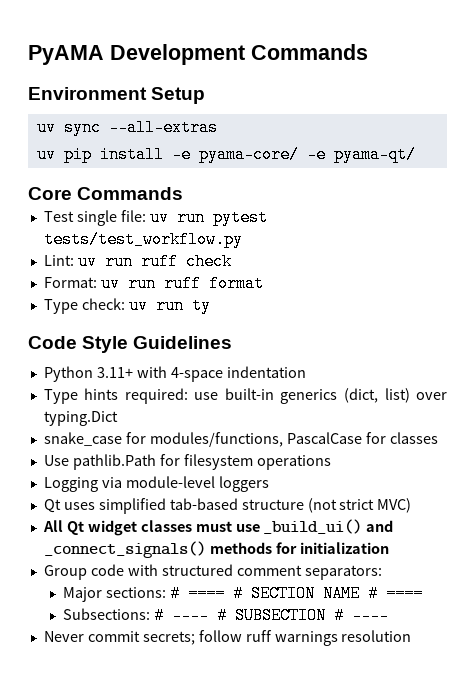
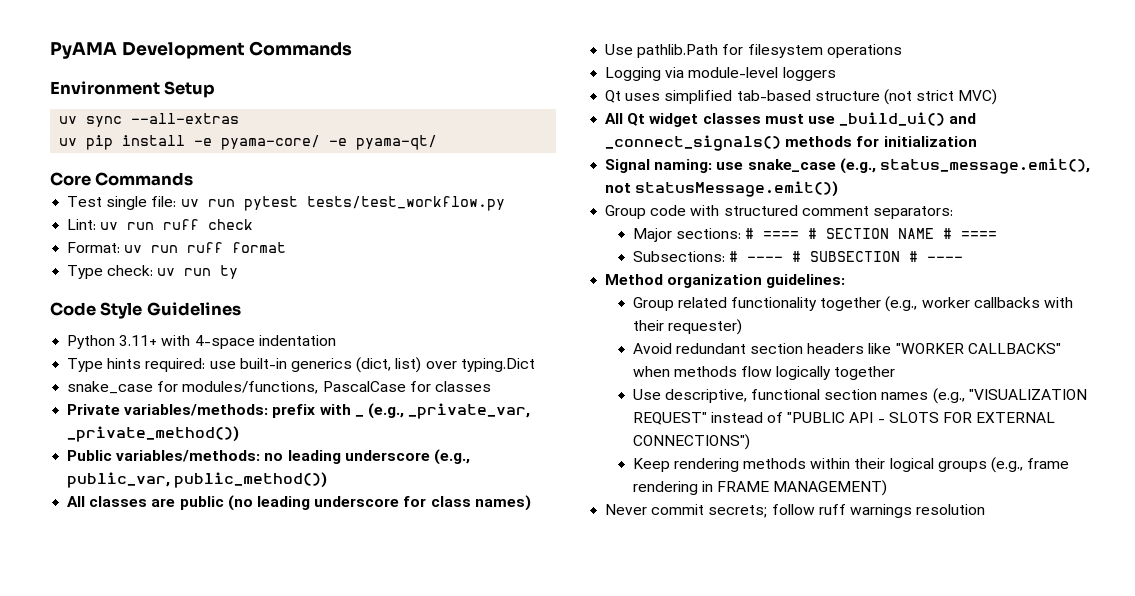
(438, 438) none -> [67,404,351,418] [354,403,531,419] [67,426,240,442] [67,449,470,465] [67,472,328,488] [67,495,531,511] // Private variables/methods: prefix with _ (e.g., _private_var, _private_method()) // Public variables/methods: no leading underscore (e.g., public_var, public_method()) // All classes are public (no leading underscore for class names)
(389, 548) none -> [605,158,1090,174] [605,181,839,197] // Signal naming: use snake_case (e.g., status_message.emit(), not statusMessage.emit())
(390, 615) none -> [605,274,846,288] [632,296,1073,312] [632,319,742,335] [632,343,1061,354] [632,366,896,380] [632,388,1087,404] [632,412,1056,425] [632,434,750,450] [632,457,1070,473] [632,480,888,496] // Method organization guidelines: // Group related functionality together (e.g., worker callbacks with their requester) // Avoid redundant section headers like "WORKER CALLBACKS" when methods flow logically together // Use descriptive, functional section names (e.g., "VISUALIZATION REQUEST" instead of "PUBLIC API - SLOTS FOR EXTERNAL CONNECTIONS") // Keep rendering methods within their logical groups (e.g., frame rendering in FRAME MANAGEMENT)

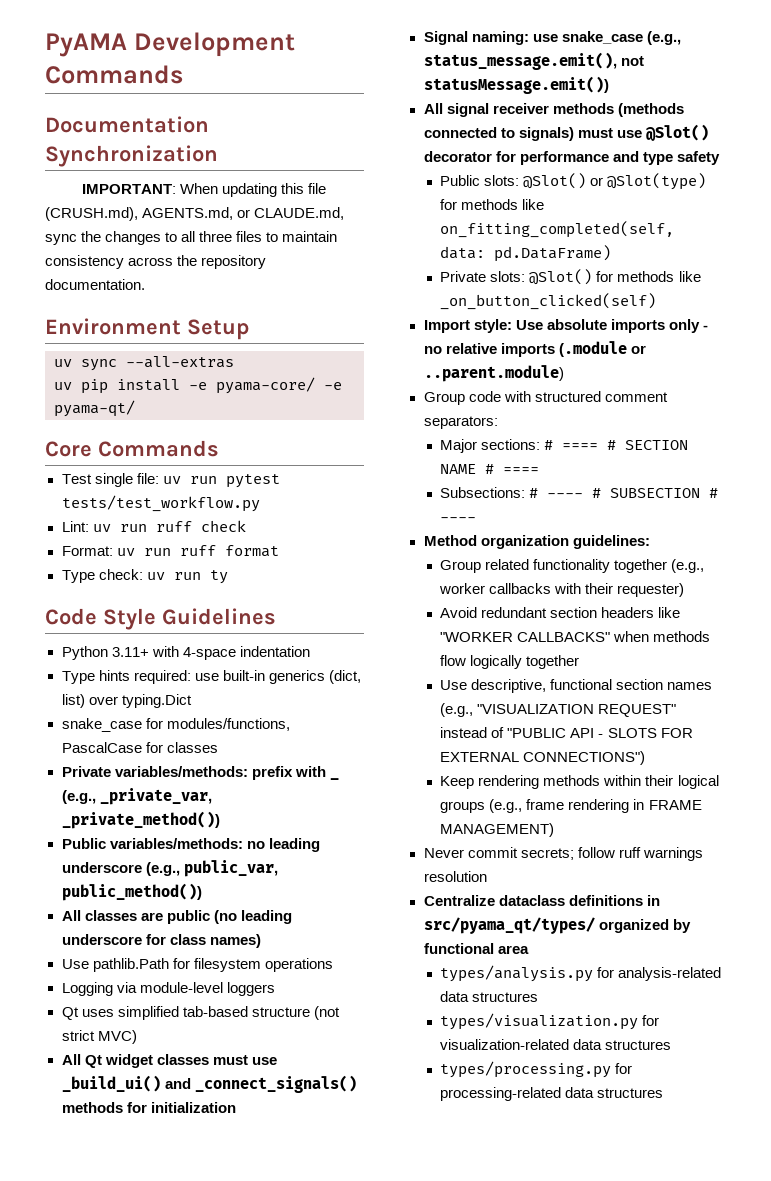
(353, 48) none -> [45,116,209,133] [45,145,218,167] [82,183,327,197] [45,207,345,221] [45,231,338,245] [45,255,267,269] [45,279,145,290] // Documentation Synchronization // IMPORTANT: When updating this file (CRUSH.md), AGENTS.md, or CLAUDE.md, sync the changes to all three files to maintain consistency across the repository documentation.
(839, 189) none -> [423,103,684,117] [423,124,709,141] [423,151,720,165] [440,173,707,190] [440,199,545,210] [440,221,675,238] [440,245,612,262] [440,269,701,285] [440,293,657,310] [423,319,708,333] [423,341,646,357] [423,365,564,382] // All signal receiver methods (methods connected to signals) must use @Slot() decorator for performance and type safety // Public slots: @Slot() or @Slot(type) for methods like on_fitting_completed(self, data: pd.DataFrame) // Private slots: @Slot() for methods like _on_button_clicked(self) // Import style: Use absolute imports only - no relative imports (.module or ..parent.module)
(986, 509) none -> [423,895,660,906] [423,917,691,934] [423,943,529,954] [440,965,722,982] [440,991,539,1002] [440,1013,660,1030] [440,1039,672,1050] [440,1061,633,1078] [440,1087,664,1101] // Centralize dataclass definitions in src/pyama_qt/types/ organized by functional area // types/analysis.py for analysis-related data structures // types/visualization.py for visualization-related data structures // types/processing.py for processing-related data structures

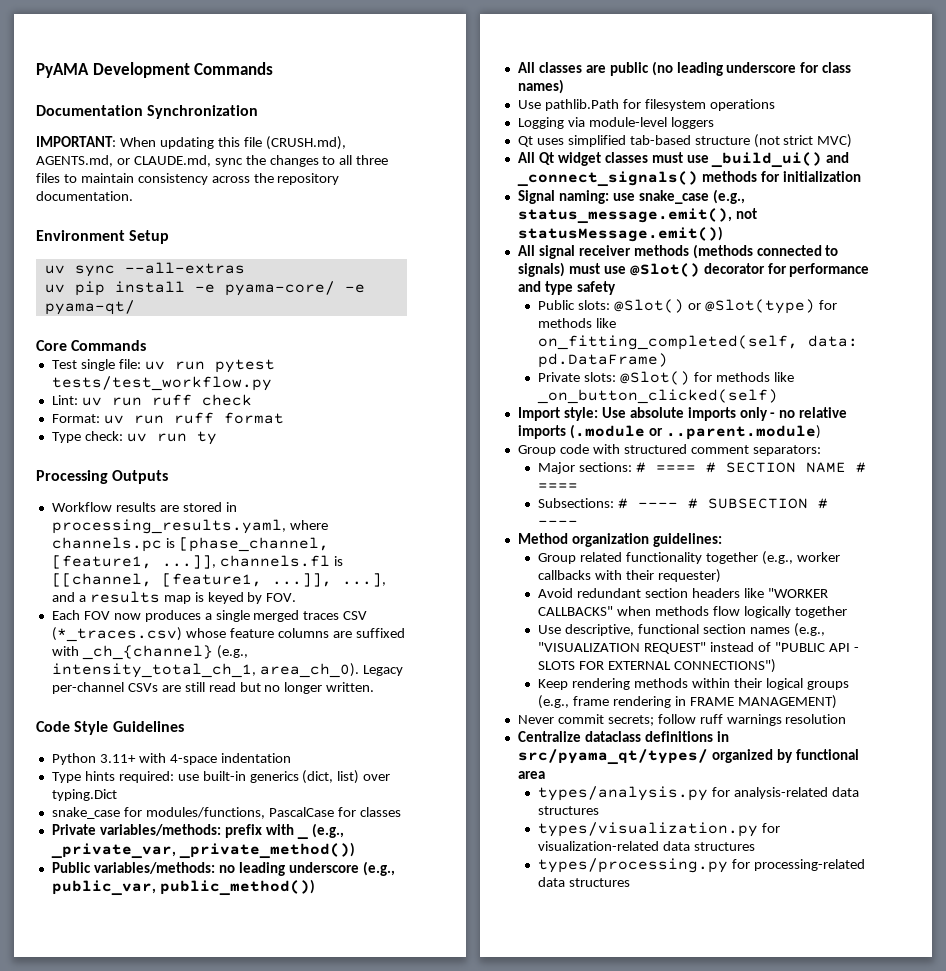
(228, 577) none -> [36,470,169,484] [51,502,237,512] [51,519,328,534] [51,537,329,552] [51,555,343,569] [51,573,386,587] [51,591,297,604] [51,610,368,622] [51,627,405,642] [51,645,248,660] [51,663,403,678] [51,682,375,694] // Processing Outputs // Workflow results are stored in processing_results.yaml, where channels.pc is [phase_channel, [feature1, ...]], channels.fl is [[channel, [feature1, ...]], ...], and a results map is keyed by FOV. // Each FOV now produces a single merged traces CSV (*_traces.csv) whose feature columns are suffixed with _ch_{channel} (e.g., intensity_total_ch_1, area_ch_0). Legacy per-channel CSVs are still read but no longer written.

